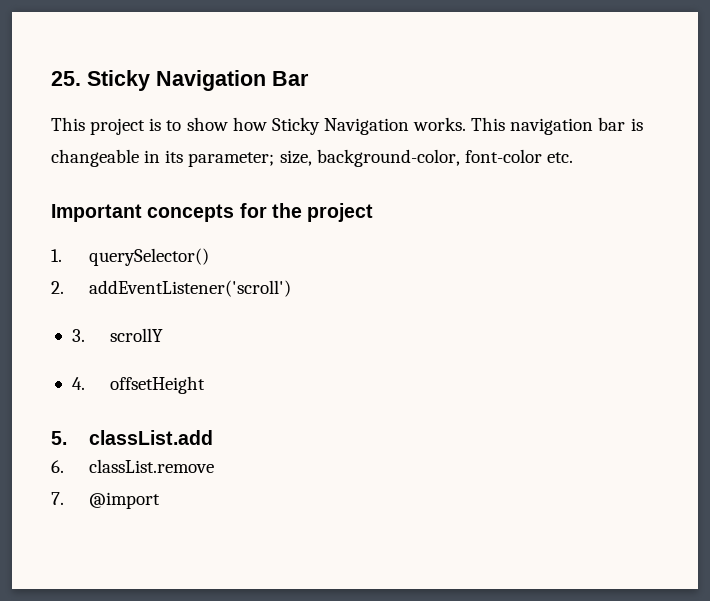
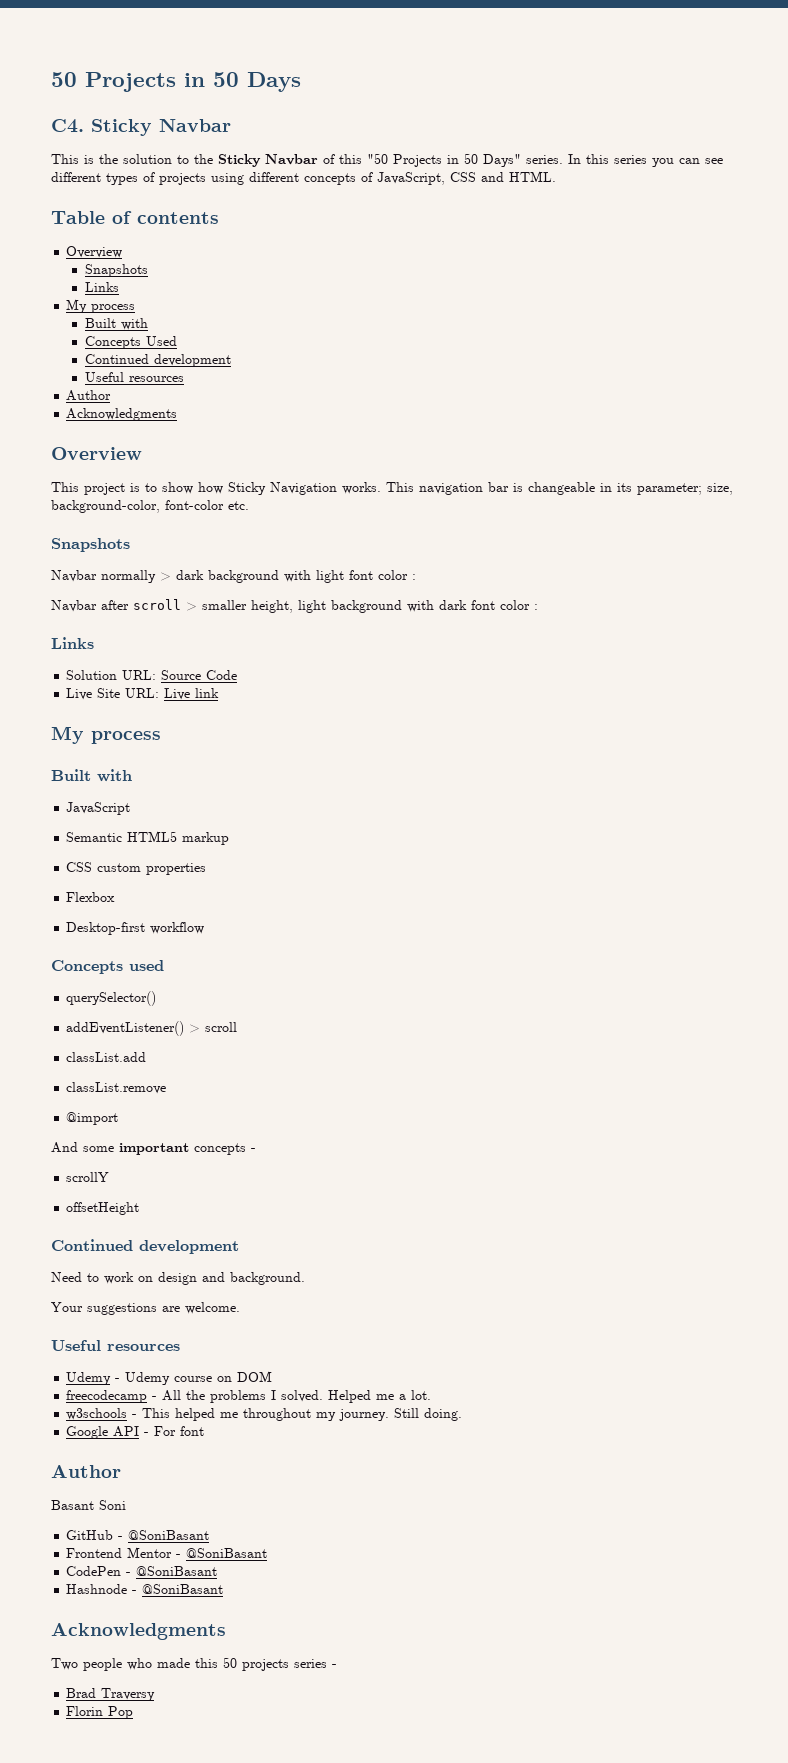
[51,70,309,91] 25. Sticky Navigation Bar -> [51,72,301,92] [51,119,231,136] [51,153,723,167] [51,171,556,185] [51,211,219,224] [66,246,123,258] [84,264,148,277] [84,282,119,292] [66,299,136,313] [84,318,148,330] [84,336,177,349] [84,354,231,367] [84,372,184,382] [66,390,112,401] [66,408,178,421] [51,447,142,460] 50 Projects in 50 Days // C4. Sticky Navbar // This is the solution to the Sticky Navbar of this "50 Projects in 50 Days" series. In this series you can see different types of projects using different concepts of JavaScript, CSS and HTML. // Table of contents // Overview // Snapshots // Links // My process // Built with // Concepts Used // Continued development // Useful resources // Author // Acknowledgments // Overview
[51,203,374,222] [51,248,209,266] [51,280,291,297] [71,329,85,342] Important concepts for the project // 1. querySelector() // 2. addEventListener('scroll') // 3. -> [51,538,130,552] [51,570,416,583] [51,599,538,613] [51,637,94,649] [66,670,238,680] [66,688,220,700] [51,726,161,744] [51,769,132,782] [66,802,131,815] [66,831,230,845] [66,862,207,875] [66,892,116,902] [66,922,205,935] [51,960,164,974] [66,991,157,1006] [66,1021,238,1036] [66,1052,147,1062] [66,1082,167,1094] [66,1112,119,1125] [51,1142,256,1155] Snapshots // Navbar normally > dark background with light font color : // Navbar after scroll > smaller height, light background with dark font color : // Links // Solution URL: Source Code // Live Site URL: Live link // My process // Built with // JavaScript // Semantic HTML5 markup // CSS custom properties // Flexbox // Desktop-first workflow // Concepts used // querySelector() // addEventListener() > scroll // classList.add // classList.remove // @import // And some important concepts - //
[71,377,85,390] 4. -> (110, 1177) none
[51,430,213,445] [51,459,214,473] [51,492,160,509] 5. classList.add // 6. classList.remove // 7. @import -> [51,1239,239,1254] [51,1272,305,1285] [51,1302,240,1315] [51,1340,180,1351] [66,1371,273,1385] [66,1390,432,1403] [66,1408,463,1421] [66,1426,205,1439] [51,1465,121,1478] [51,1500,126,1510] [66,1530,210,1540] [66,1547,268,1558] [66,1566,218,1576] [66,1584,224,1594] [51,1623,226,1640] [51,1657,337,1671] [66,1688,156,1701] [66,1706,134,1719] Continued development // Need to work on design and background. // Your suggestions are welcome. // Useful resources // Udemy - Udemy course on DOM // freecodecamp - All the problems I solved. Helped me a lot. // w3schools - This helped me throughout my journey. Still doing. // Google API - For font // Author // Basant Soni // GitHub - @SoniBasant // Frontend Mentor - @SoniBasant // CodePen - @SoniBasant // Hashnode - @SoniBasant // Acknowledgments // Two people who made this 50 projects series - // Brad Traversy // Florin Pop

